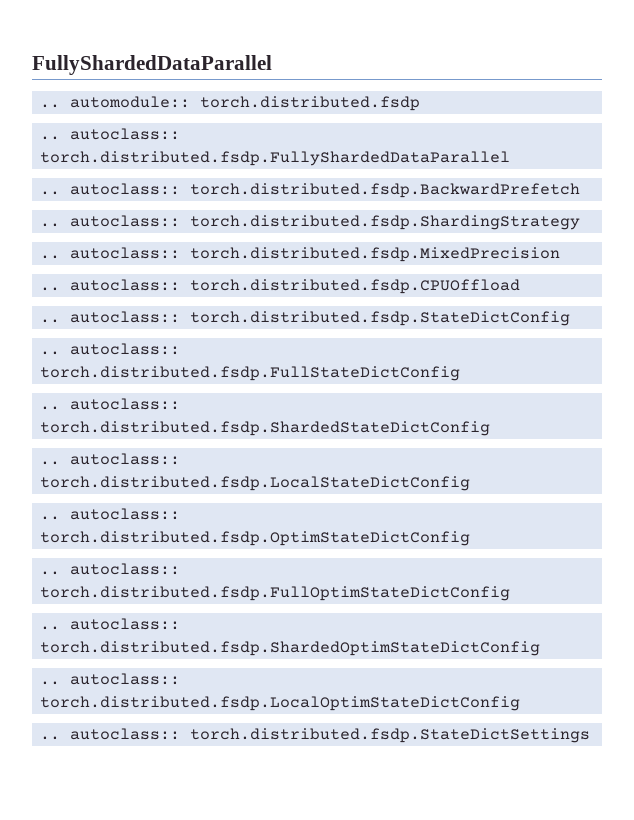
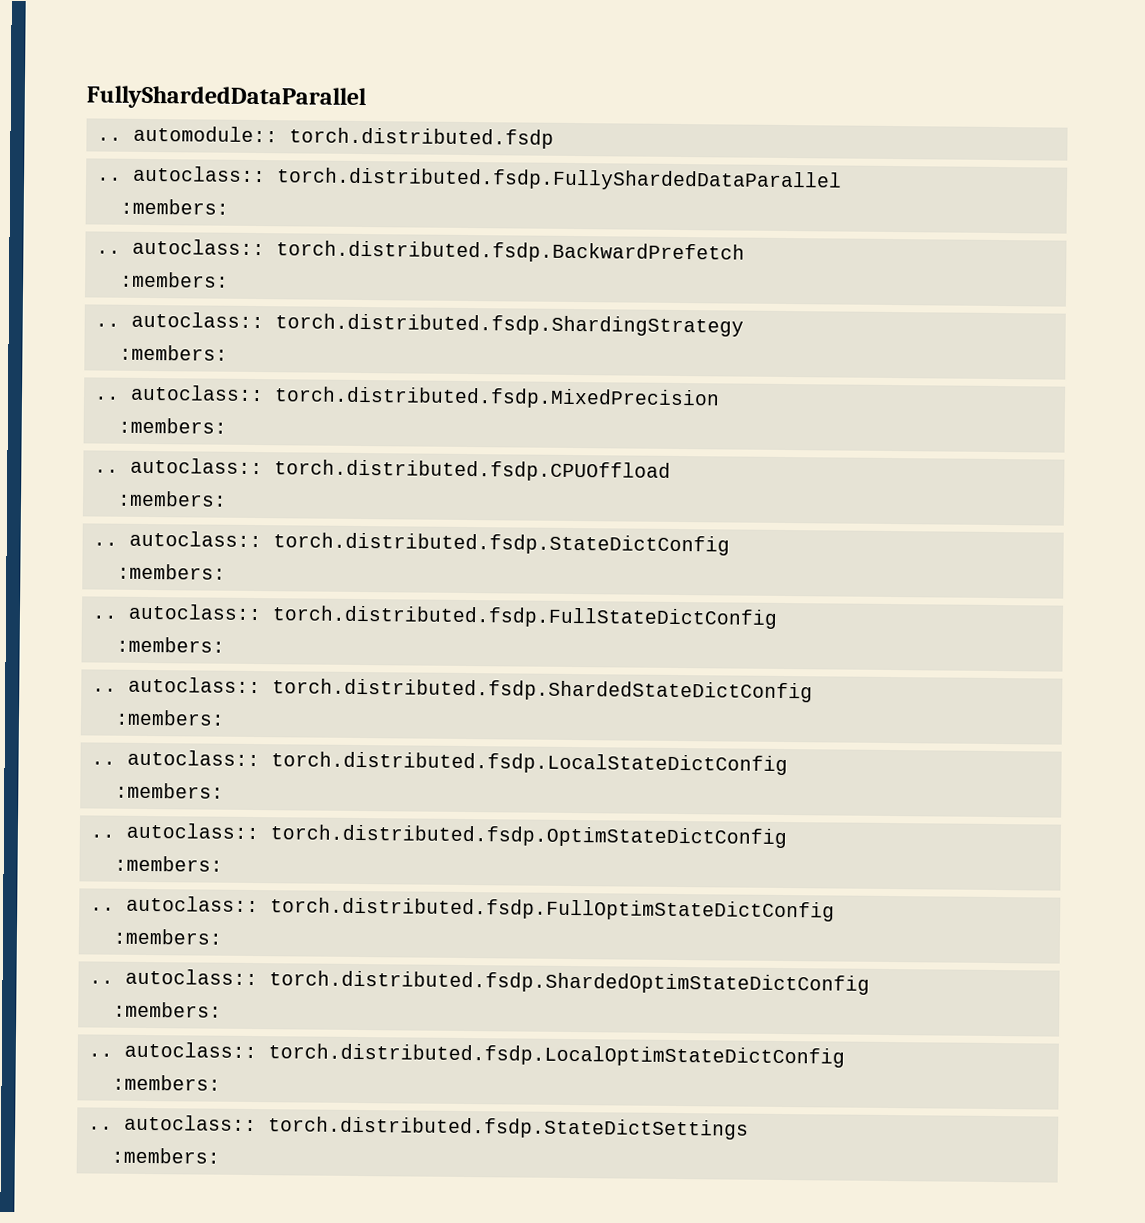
(511, 158) none -> [120,198,230,215] // :members:
(581, 190) none -> [120,271,230,288] // :members:
(581, 222) none -> [119,344,229,361] // :members:
(561, 254) none -> [118,417,228,434] // :members:
(521, 286) none -> [117,490,228,507] // :members:
(571, 318) none -> [117,563,227,580] // :members:
(461, 373) none -> [116,636,226,653] // :members:
(491, 428) none -> [115,709,226,726] // :members:
(471, 483) none -> [115,782,225,799] // :members:
(471, 538) none -> [114,855,224,872] // :members:
(511, 593) none -> [113,928,223,945] // :members:
(541, 648) none -> [113,1001,223,1018] // :members:
(521, 703) none -> [112,1074,222,1091] // :members:
(591, 735) none -> [111,1147,221,1164] // :members:

